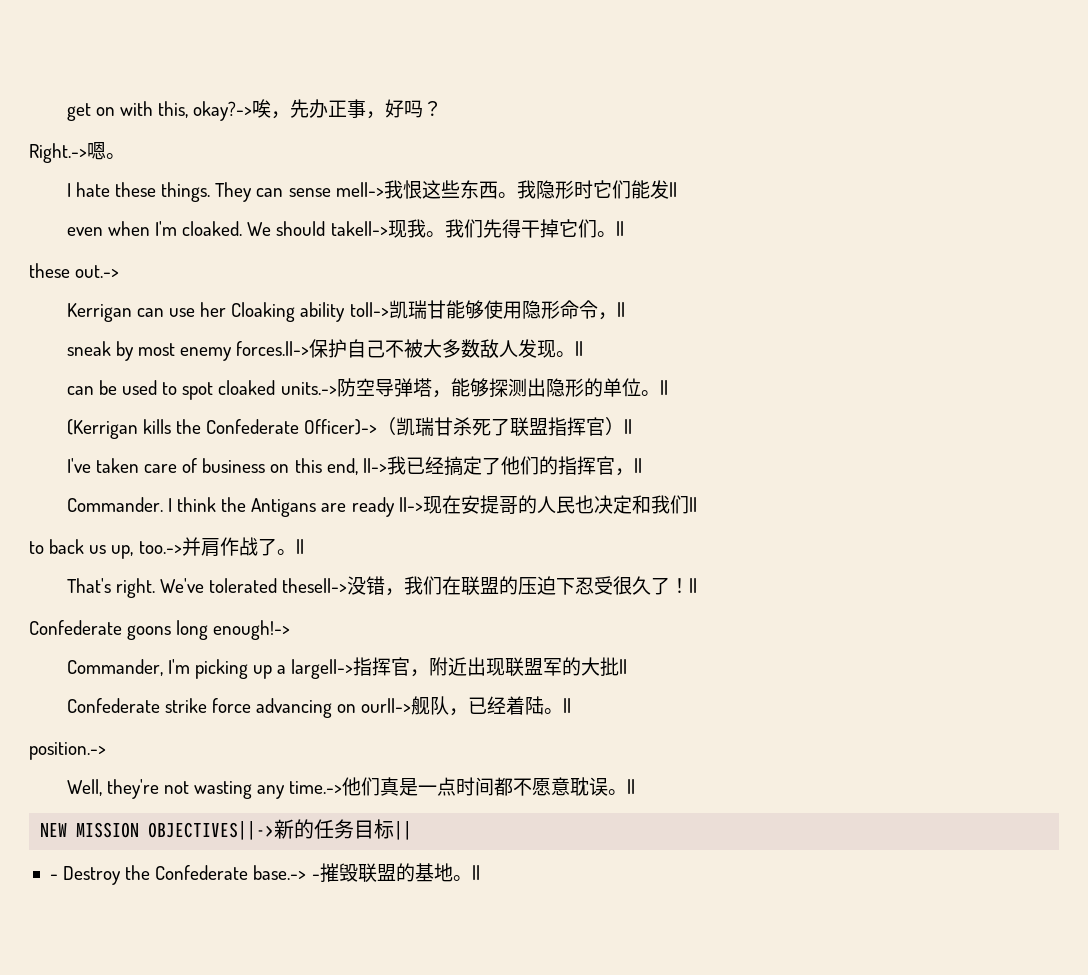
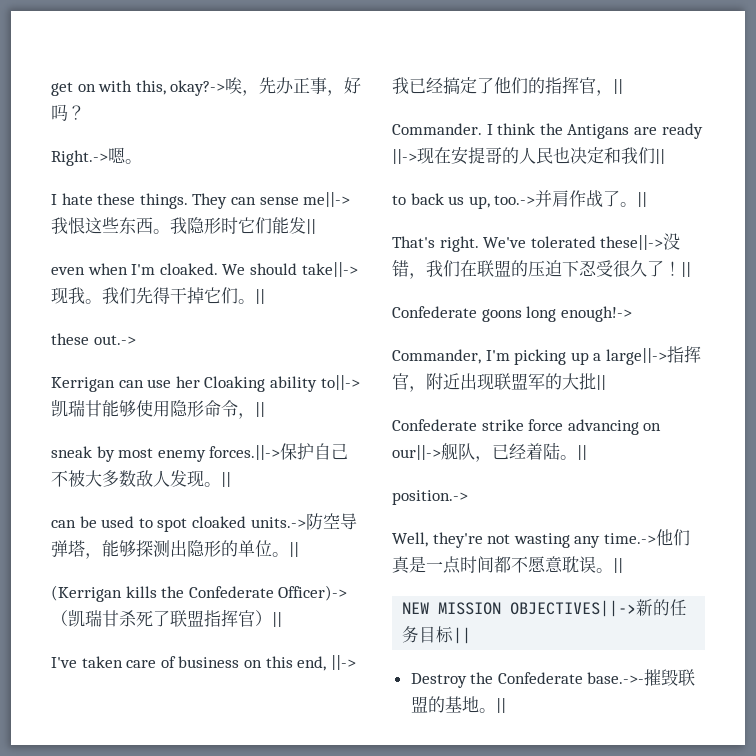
[49,874,58,880] - -> (472, 635) none
[253,865,320,880] base.-> - -> [587,672,645,684] base.->-

